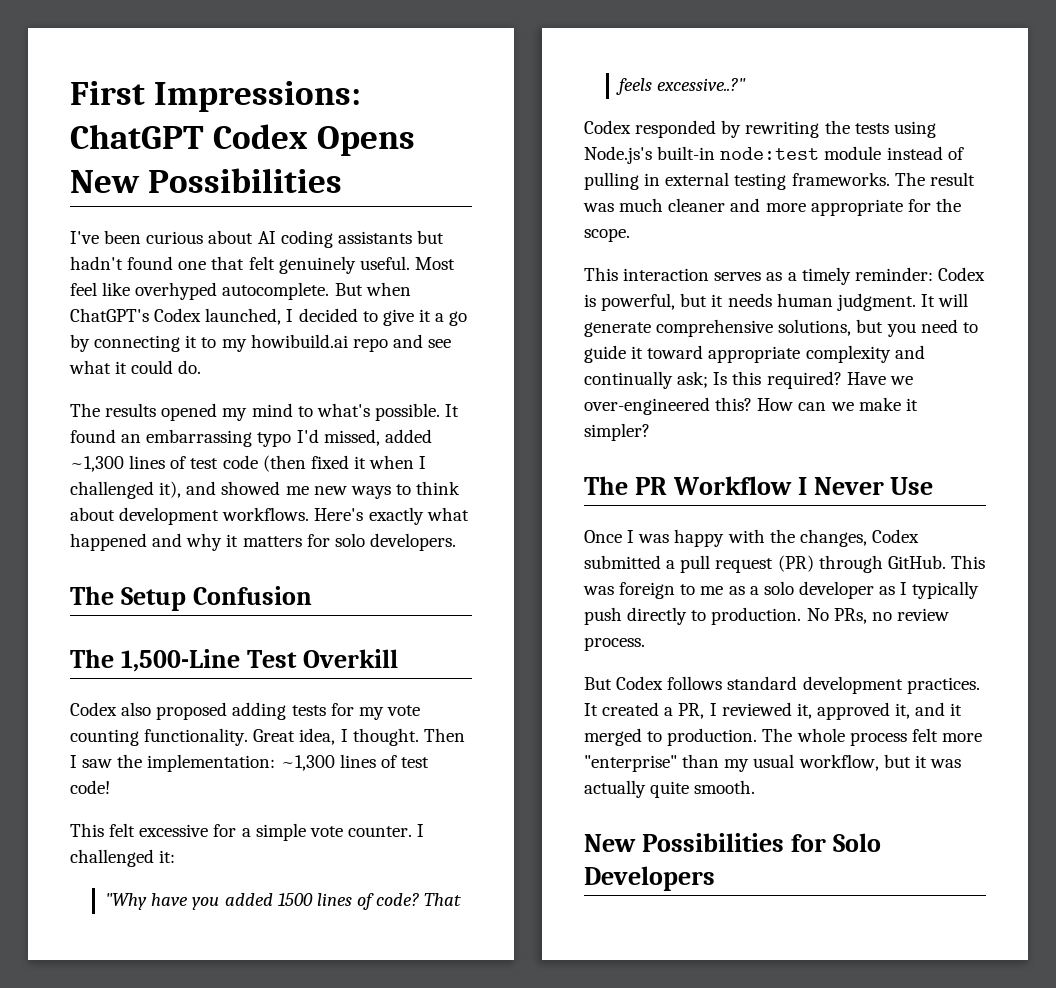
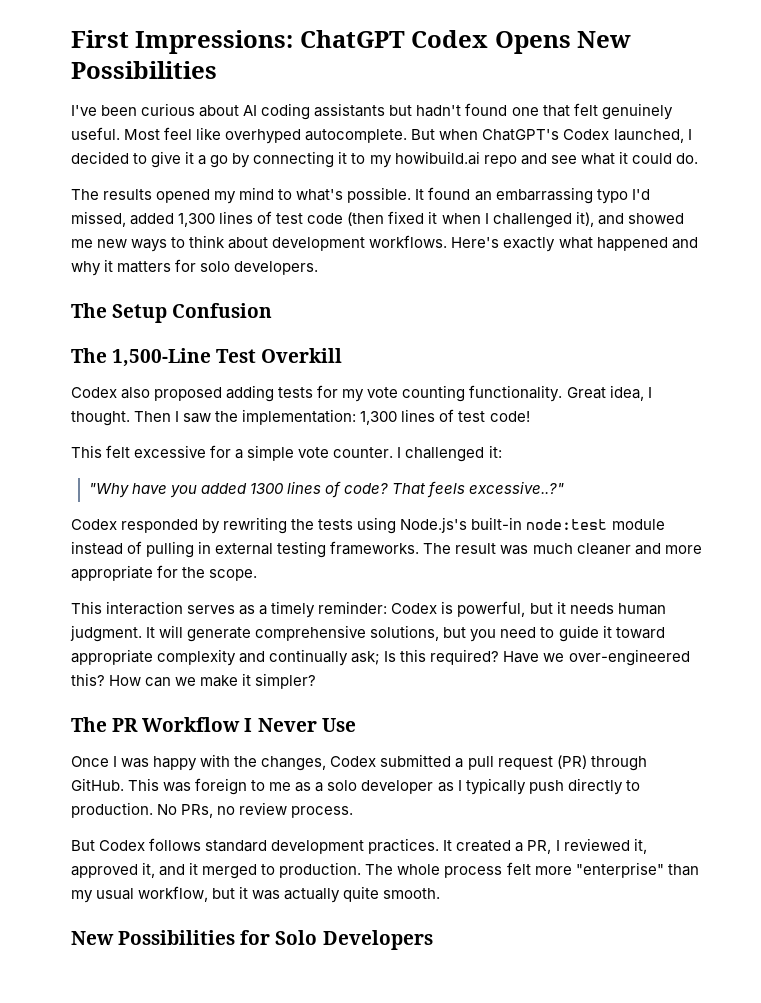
[70,456,124,472] ~1,300 -> [178,213,216,227] 1,300
[280,755,335,771] ~1,300 -> [360,411,398,425] 1,300
[277,893,313,906] 1500 -> [249,483,284,494] 1300

